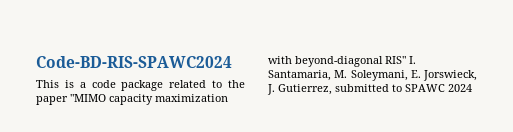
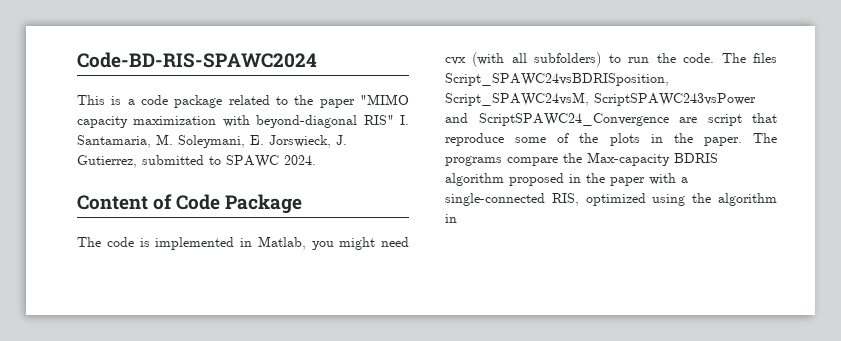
[448,84,472,92] 2024 -> [284,155,316,165] [77,194,303,214] [77,236,409,250] [445,52,777,67] [445,73,669,86] [445,92,756,106] [445,113,777,126] [445,133,777,146] [445,152,718,166] [445,173,688,186] [445,193,777,206] [445,214,457,223] 2024. // Content of Code Package // The code is implemented in Matlab, you might need cvx (with all subfolders) to run the code. The files Script_SPAWC24vsBDRISposition, Script_SPAWC24vsM, ScriptSPAWC243vsPower and ScriptSPAWC24_Convergence are script that reproduce some of the plots in the paper. The programs compare the Max-capacity BDRIS algorithm proposed in the paper with a single-connected RIS, optimized using the algorithm in

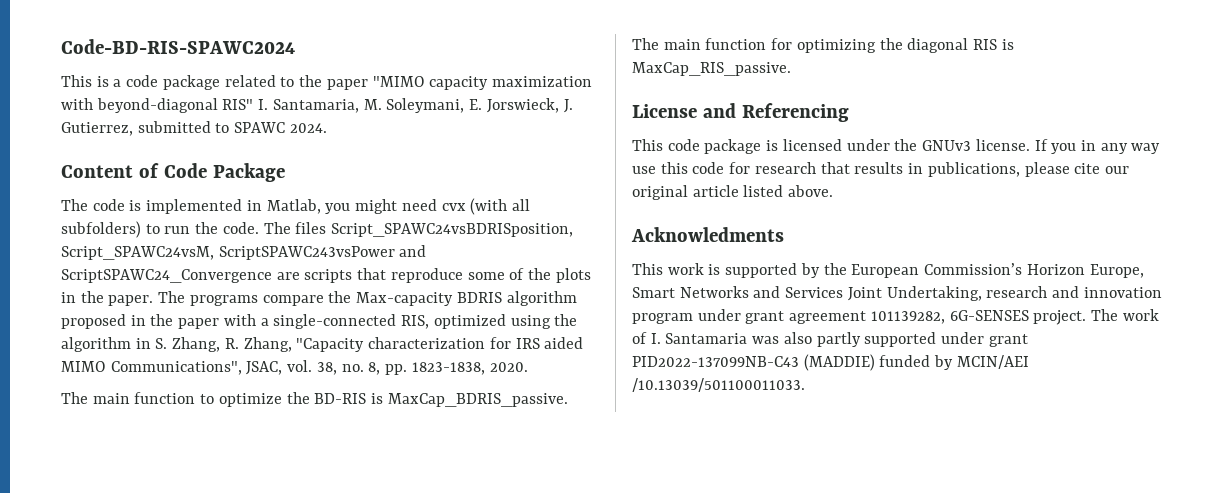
[707,114,742,126] script -> [304,269,353,283] scripts
(457, 218) none -> [155,337,584,352] [61,360,528,375] [61,392,568,407] [632,38,1014,53] [632,62,791,76] [632,103,849,122] [632,139,1161,154] [632,162,1129,177] [632,185,834,200] [631,227,784,242] [632,263,1144,278] [632,286,1162,301] [632,309,1159,325] [632,332,1028,347] [632,354,1029,371] [632,378,805,392] S. Zhang, R. Zhang, "Capacity characterization for IRS aided MIMO Communications", JSAC, vol. 38, no. 8, pp. 1823-1838, 2020. // The main function to optimize the BD-RIS is MaxCap_BDRIS_passive. The main function for optimizing the diagonal RIS is MaxCap_RIS_passive. // License and Referencing // This code package is licensed under the GNUv3 license. If you in any way use this code for research that results in publications, please cite our original article listed above. // Acknowledments // This work is supported by the European Commission’s Horizon Europe, Smart Networks and Services Joint Undertaking, research and innovation program under grant agreement 101139282, 6G-SENSES project. The work of I. Santamaria was also partly supported under grant PID2022-137099NB-C43 (MADDIE) funded by MCIN/AEI /10.13039/501100011033.

